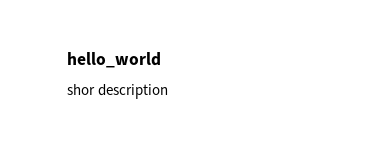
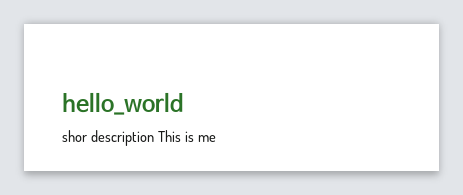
(169, 91) none -> [157,130,216,142] This is me

